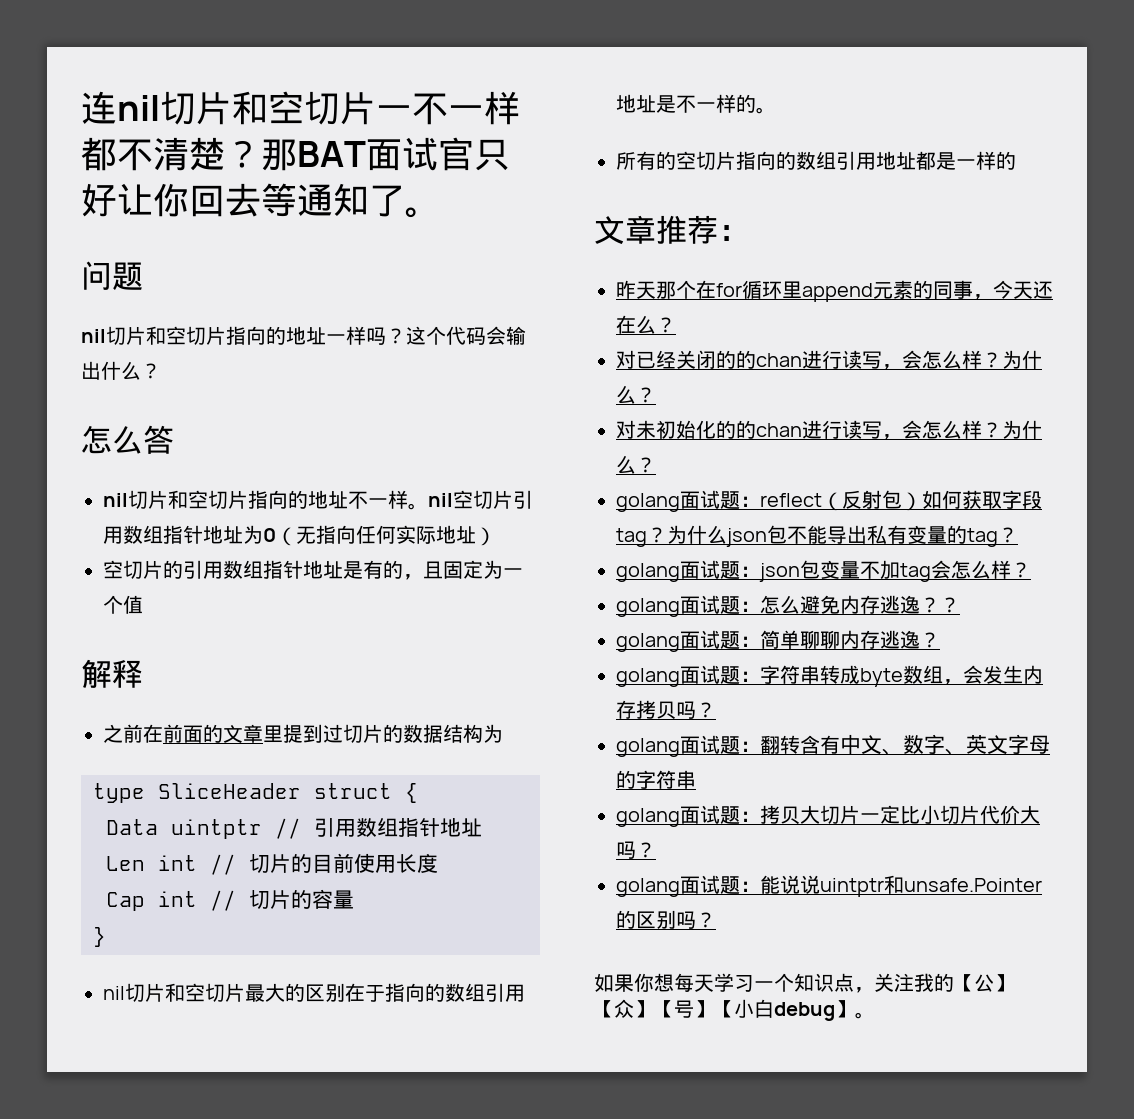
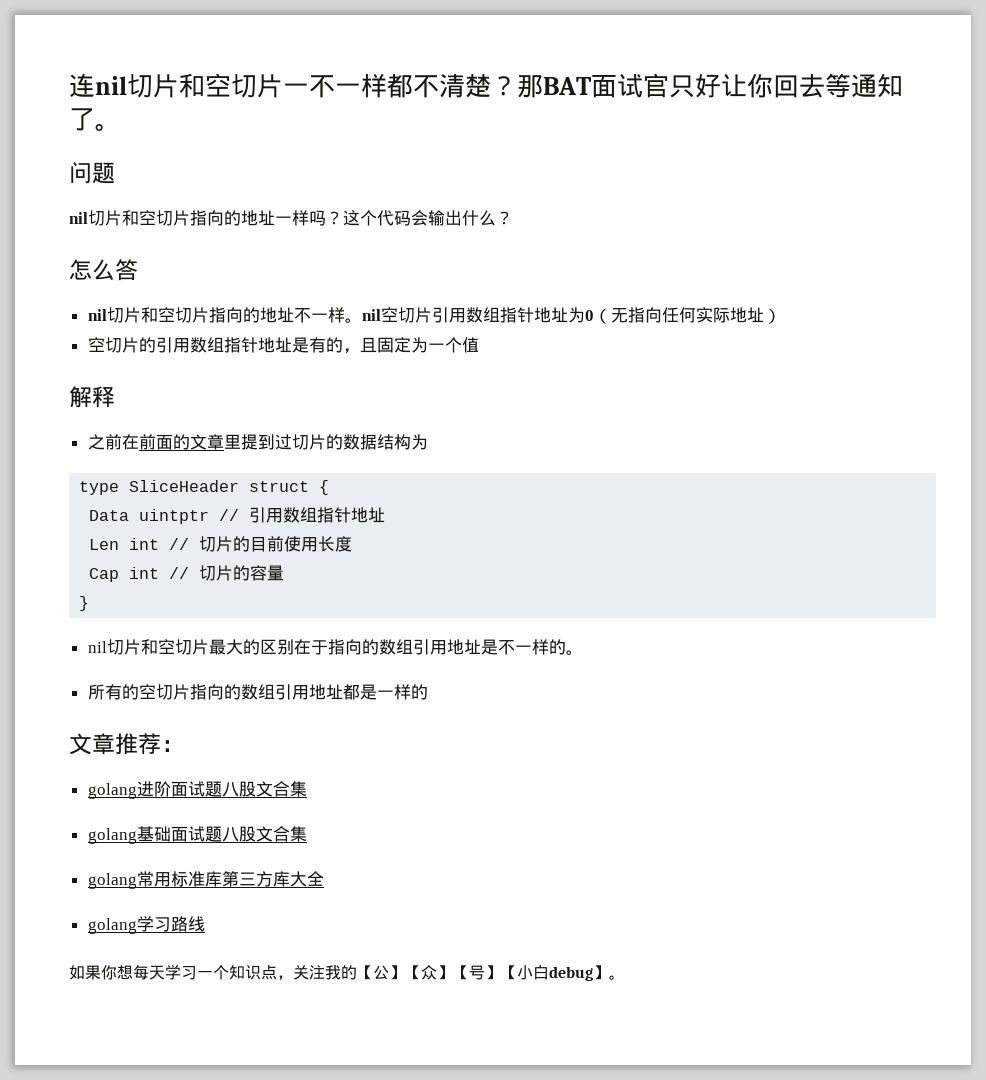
[616,280,1053,302] [616,315,676,334] [616,350,1042,370] [616,385,656,404] [616,420,1042,440] [616,455,656,474] [616,490,1042,512] [616,525,1018,547] [616,560,1031,582] [616,595,960,617] [616,630,940,652] [616,665,1043,687] [616,700,716,720] [616,734,1050,757] [616,770,696,789] [616,805,1040,827] [616,841,656,859] [616,875,1042,897] [616,910,716,929] 昨天那个在for循环里append元素的同事，今天还在么？ // 对已经关闭的的chan进行读写，会怎么样？为什么？ // 对未初始化的的chan进行读写，会怎么样？为什么？ // golang面试题：reflect（反射包）如何获取字段tag？为什么json包不能导出私有变量的tag？ // golang面试题：json包变量不加tag会怎么样？ // golang面试题：怎么避免内存逃逸？？ // golang面试题：简单聊聊内存逃逸？ // golang面试题：字符串转成byte数组，会发生内存拷贝吗？ // golang面试题：翻转含有中文、数字、英文字母的字符串 // golang面试题：拷贝大切片一定比小切片代价大吗？ // golang面试题：能说说uintptr和unsafe.Pointer的区别吗？ -> [87,781,307,799] [87,826,307,844] [87,871,324,889] [87,916,205,934] golang进阶面试题八股文合集 // golang基础面试题八股文合集 // golang常用标准库第三方库大全 // golang学习路线

